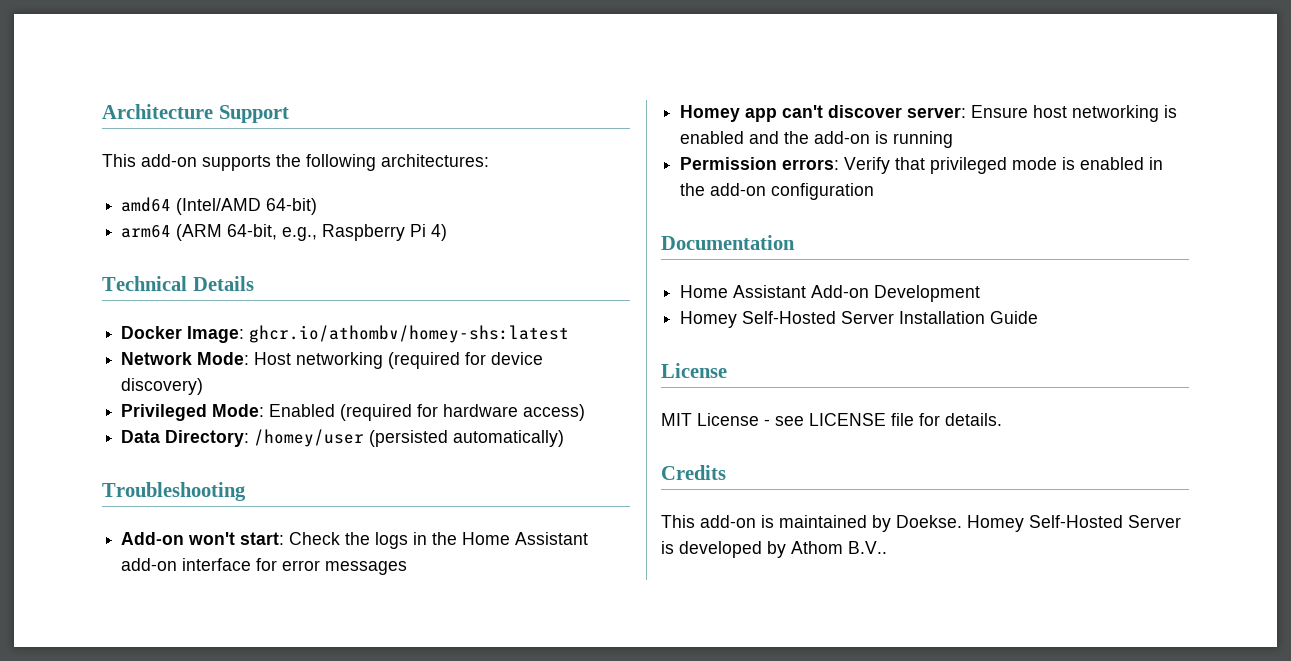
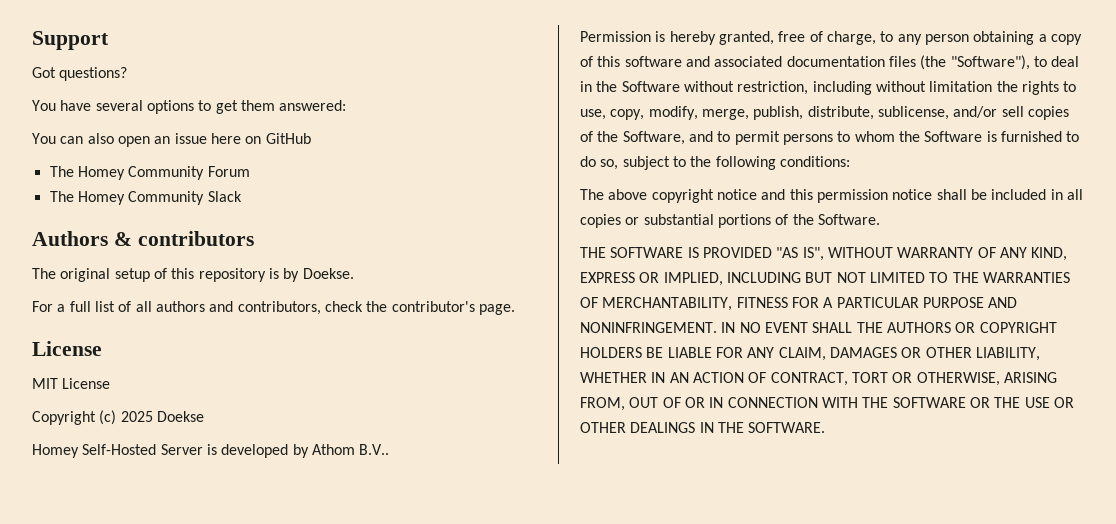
[102,104,213,119] Architecture -> (32, 40) none
[102,154,489,171] [121,197,318,215] [121,224,448,241] [102,276,254,291] [121,325,570,343] [121,352,544,369] [121,378,204,395] [121,404,586,421] [121,429,565,447] [102,482,246,501] [121,532,589,549] [121,558,408,575] [680,105,1178,122] [680,131,954,148] [680,157,1164,174] [680,183,875,200] [661,235,795,250] [680,285,981,302] [680,311,1039,328] [661,363,727,378] [661,413,1002,426] [661,465,726,480] [661,515,962,532] This add-on supports the following architectures: // amd64 (Intel/AMD 64-bit) // arm64 (ARM 64-bit, e.g., Raspberry Pi 4) // Technical Details // Docker Image: ghcr.io/athombv/homey-shs:latest // Network Mode: Host networking (required for device discovery) // Privileged Mode: Enabled (required for hardware access) // Data Directory: /homey/user (persisted automatically) // Troubleshooting // Add-on won't start: Check the logs in the Home Assistant add-on interface for error messages // Homey app can't discover server: Ensure host networking is enabled and the add-on is running // Permission errors: Verify that privileged mode is enabled in the add-on configuration // Documentation // Home Assistant Add-on Development // Homey Self-Hosted Server Installation Guide // License // MIT License - see LICENSE file for details. // Credits // This add-on is maintained by Doekse. -> [32,67,128,81] [32,100,347,114] [32,133,311,147] [49,166,250,180] [49,191,242,205] [32,231,254,246] [32,268,354,282] [32,301,515,315] [32,341,102,356] [32,378,111,389] [32,410,204,425] Got questions? // You have several options to get them answered: // You can also open an issue here on GitHub // The Homey Community Forum // The Homey Community Slack // Authors & contributors // The original setup of this repository is by Doekse. // For a full list of all authors and contributors, check the contributor's page. // License // MIT License // Copyright (c) 2025 Doekse //
(887, 547) none -> [580,31,1082,45] [580,55,1080,70] [580,81,1077,95] [580,106,1069,120] [580,131,1080,145] [580,156,850,170] [580,189,1083,203] [580,214,880,228] [580,247,1068,261] [580,272,1070,286] [580,297,1018,311] [580,322,1057,333] [580,347,1040,361] [580,372,1057,386] [580,397,1074,411] [580,422,826,433] // Permission is hereby granted, free of charge, to any person obtaining a copy of this software and associated documentation files (the "Software"), to deal in the Software without restriction, including without limitation the rights to use, copy, modify, merge, publish, distribute, sublicense, and/or sell copies of the Software, and to permit persons to whom the Software is furnished to do so, subject to the following conditions: // The above copyright notice and this permission notice shall be included in all copies or substantial portions of the Software. // THE SOFTWARE IS PROVIDED "AS IS", WITHOUT WARRANTY OF ANY KIND, EXPRESS OR IMPLIED, INCLUDING BUT NOT LIMITED TO THE WARRANTIES OF MERCHANTABILITY, FITNESS FOR A PARTICULAR PURPOSE AND NONINFRINGEMENT. IN NO EVENT SHALL THE AUTHORS OR COPYRIGHT HOLDERS BE LIABLE FOR ANY CLAIM, DAMAGES OR OTHER LIABILITY, WHETHER IN AN ACTION OF CONTRACT, TORT OR OTHERWISE, ARISING FROM, OUT OF OR IN CONNECTION WITH THE SOFTWARE OR THE USE OR OTHER DEALINGS IN THE SOFTWARE.

